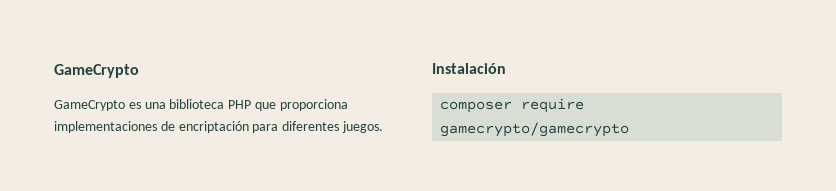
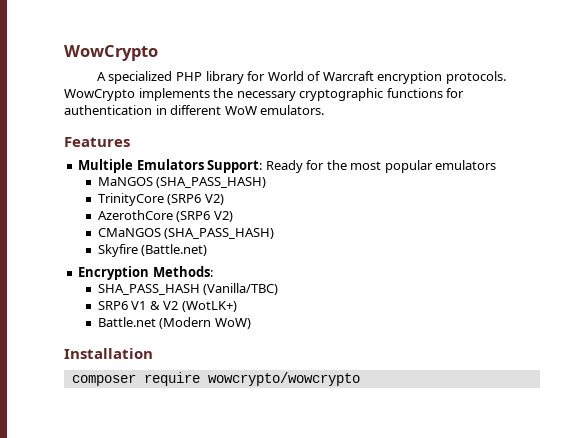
[54,64,139,78] [54,99,348,111] [54,121,383,133] [432,63,506,74] GameCrypto // GameCrypto es una biblioteca PHP que proporciona implementaciones de encriptación para diferentes juegos. // Instalación -> [64,45,158,61] [96,71,506,84] [64,88,465,101] [64,105,325,115] [64,137,130,147] [78,159,497,173] [97,177,267,188] [97,193,224,206] [97,210,233,222] [97,228,275,239] [97,244,208,257] [78,266,213,280] [97,283,279,295] [97,301,237,312] [97,317,251,329] [64,348,153,359] WowCrypto // A specialized PHP library for World of Warcraft encryption protocols. WowCrypto implements the necessary cryptographic functions for authentication in different WoW emulators. // Features // Multiple Emulators Support: Ready for the most popular emulators // MaNGOS (SHA_PASS_HASH) // TrinityCore (SRP6 V2) // AzerothCore (SRP6 V2) // CMaNGOS (SHA_PASS_HASH) // Skyfire (Battle.net) // Encryption Methods: // SHA_PASS_HASH (Vanilla/TBC) // SRP6 V1 & V2 (WotLK+) // Battle.net (Modern WoW) // Installation
[440,122,630,137] gamecrypto/gamecrypto -> [207,372,360,386] wowcrypto/wowcrypto

